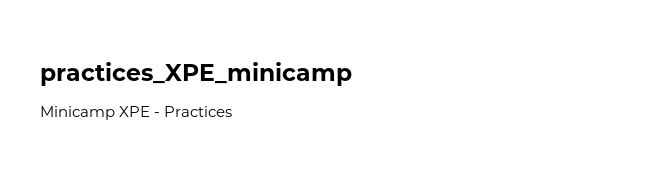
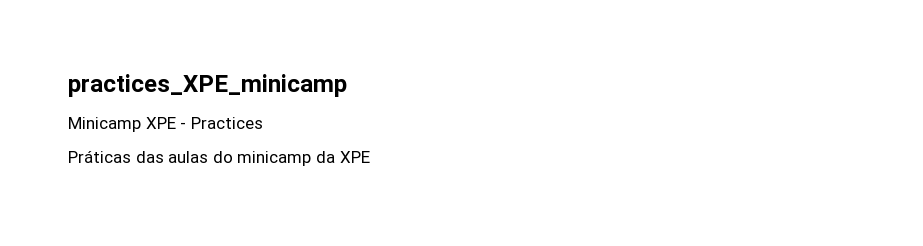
(233, 111) none -> [68,150,370,166] // Práticas das aulas do minicamp da XPE

